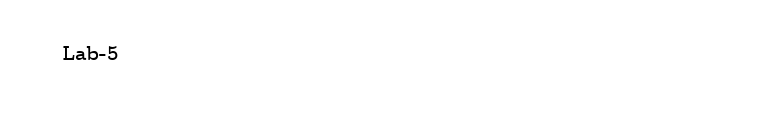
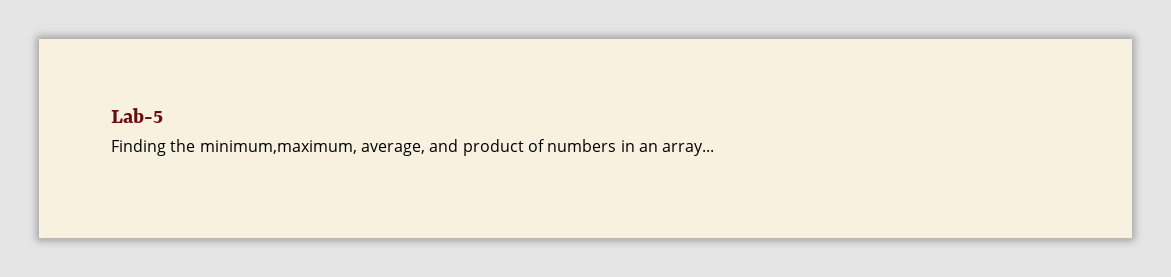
(119, 53) none -> [111,139,715,156] // Finding the minimum,maximum, average, and product of numbers in an array...

